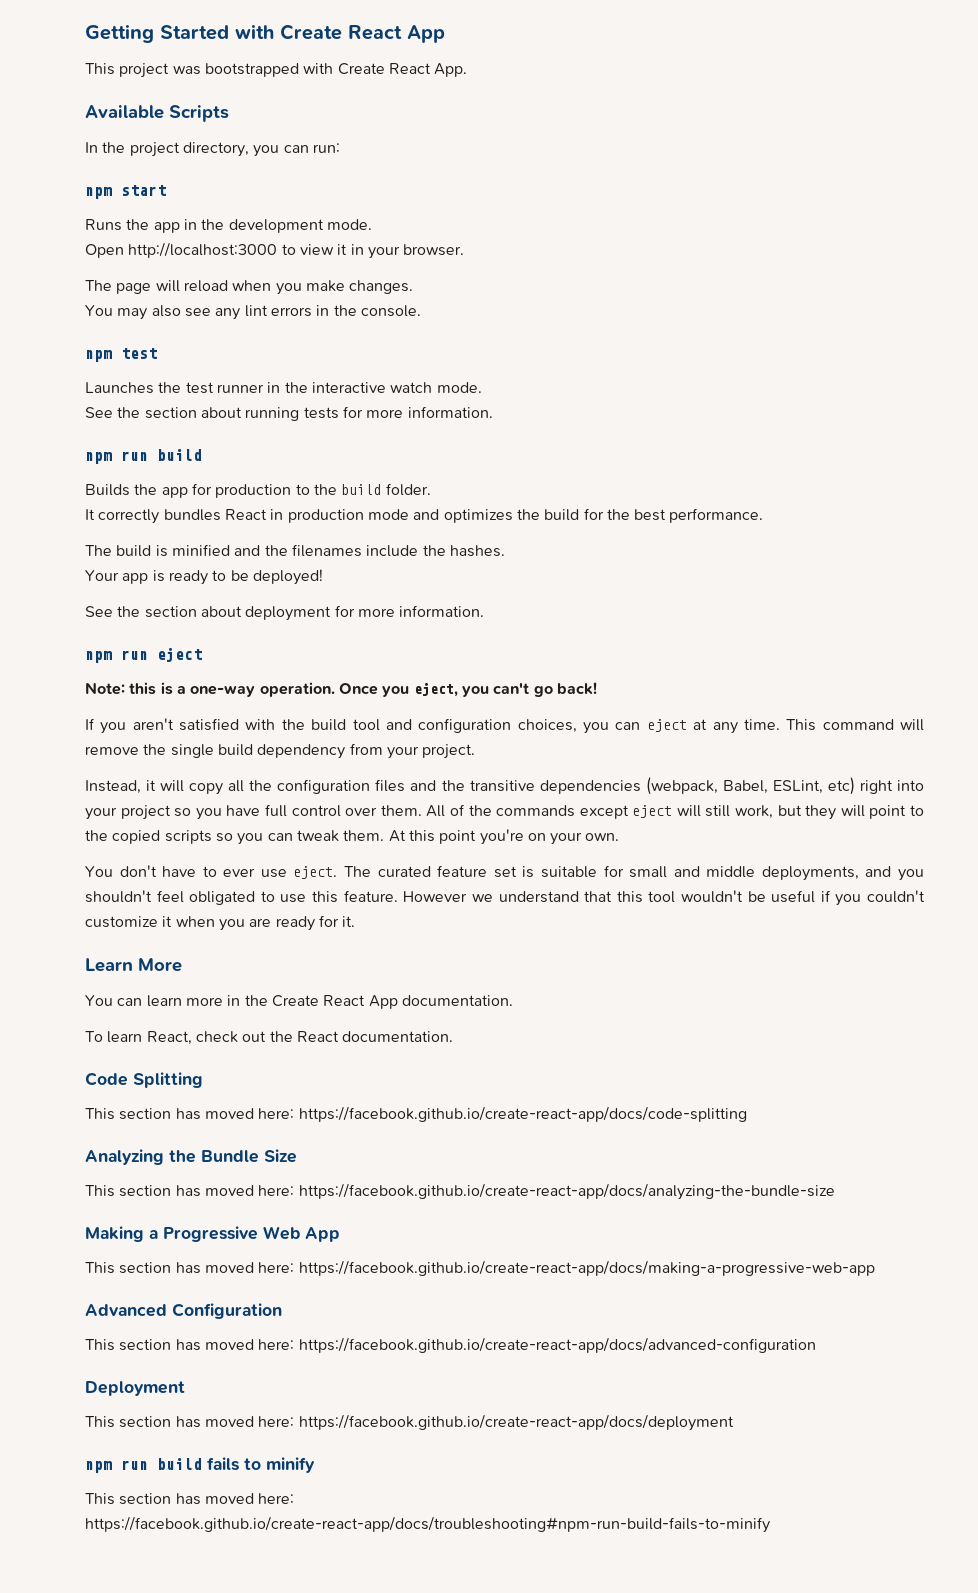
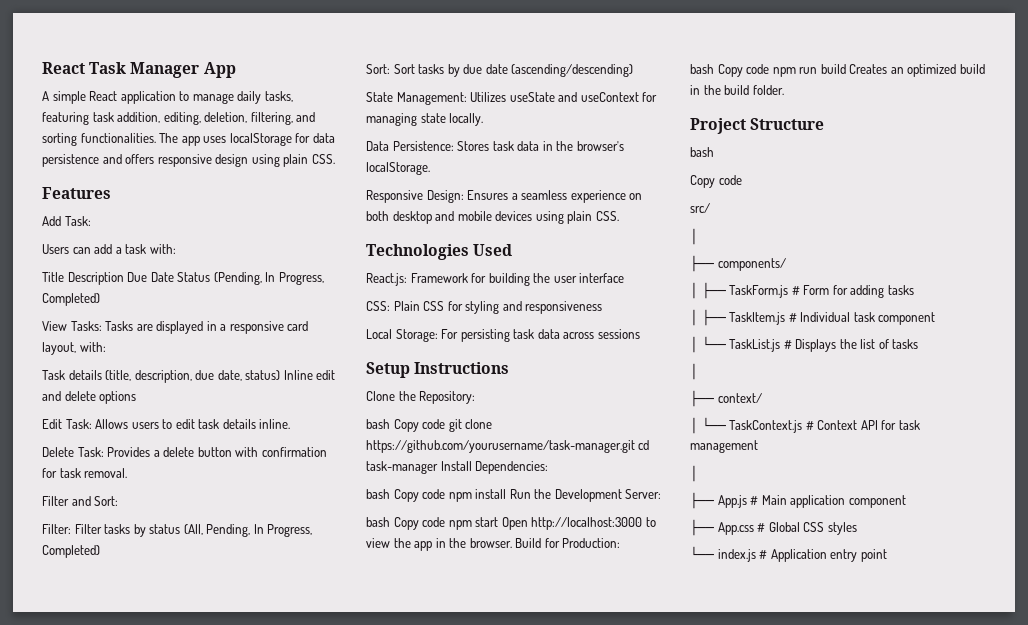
[85,24,445,43] [85,63,468,78] [85,105,229,122] [85,142,340,157] [85,185,166,199] [85,219,372,233] [85,242,465,259] [85,280,414,295] [85,305,421,320] [85,348,157,362] [85,382,482,394] [85,406,493,421] [85,449,202,464] [85,483,431,498] [85,508,764,524] [85,544,505,557] [85,569,323,585] [85,605,485,621] [85,647,202,663] [85,682,597,697] [85,718,924,734] [85,743,476,759] [85,777,924,795] [85,804,925,820] [85,829,620,845] [85,865,924,881] [85,890,925,906] [85,915,356,931] [85,958,182,972] [85,995,513,1009] [85,1031,454,1045] [85,1072,203,1088] [85,1106,747,1122] [85,1149,297,1165] [85,1183,835,1200] [85,1226,340,1242] [85,1260,875,1276] [85,1303,282,1319] [85,1337,816,1353] [85,1381,185,1396] [85,1414,734,1431] [85,1457,315,1473] [85,1493,295,1505] [85,1516,770,1533] Getting Started with Create React App // This project was bootstrapped with Create React App. // Available Scripts // In the project directory, you can run: // npm start // Runs the app in the development mode. // Open http://localhost:3000 to view it in your browser. // The page will reload when you make changes. // You may also see any lint errors in the console. // npm test // Launches the test runner in the interactive watch mode. // See the section about running tests for more information. // npm run build // Builds the app for production to the build folder. // It correctly bundles React in production mode and optimizes the build for the best performance. // The build is minified and the filenames include the hashes. // Your app is ready to be deployed! // See the section about deployment for more information. // npm run eject // Note: this is a one-way operation. Once you eject, you can't go back! // If you aren't satisfied with the build tool and configuration choices, you can eject at any time. This command will remove the single build dependency from your project. // Instead, it will copy all the configuration files and the transitive dependencies (webpack, Babel, ESLint, etc) right into your project so you have full control over them. All of the commands except eject will still work, but they will point to the copied scripts so you can tweak them. At this point you're on your own. // You don't have to ever use eject. The curated feature set is suitable for small and middle deployments, and you shouldn't feel obligated to use this feature. However we understand that this tool wouldn't be useful if you couldn't customize it when you are ready for it. // Learn More // You can learn more in the Create React App documentation. // To learn React, check out the React documentation. // Code Splitting // This section has moved here: https://facebook.github.io/create-react-app/docs/code-splitting // Analyzing the Bundle Size // This section has moved here: https://facebook.github.io/create-react-app/docs/analyzing-the-bundle-size // Making a Progressive Web App // This section has moved here: https://facebook.github.io/create-react-app/docs/making-a-progressive-web-app // Advanced Configuration // This section has moved here: https://facebook.github.io/create-react-app/docs/advanced-configuration // Deployment // This section has moved here: https://facebook.github.io/create-react-app/docs/deployment // npm run build fails to minify // This section has moved here: https://facebook.github.io/create-react-app/docs/troubleshooting#npm-run-build-fails-to-minify -> [42,62,236,78] [42,91,293,104] [42,112,316,125] [42,133,335,146] [42,154,335,167] [42,187,111,199] [42,216,91,226] [42,244,176,254] [42,272,324,285] [42,293,100,306] [42,321,309,334] [42,342,106,355] [42,370,336,383] [42,391,137,404] [42,419,291,429] [42,447,327,457] [42,468,128,478] [42,496,119,506] [42,524,313,537] [42,545,100,558] [366,64,634,77] [366,92,658,105] [366,113,484,126] [366,141,624,151] [366,162,430,175] [366,190,643,203] [366,211,619,224] [366,244,513,260] [366,273,625,286] [366,301,603,314] [366,329,640,342] [366,362,510,378] [366,391,476,404] [366,419,493,432] [366,440,650,453] [366,461,549,474] [366,489,662,502] [366,517,656,530] [366,538,621,551] [690,64,985,77] [690,85,784,95] [690,118,825,134] [690,147,714,157] [690,175,742,188] [690,203,710,213] [690,228,698,245] [690,255,786,272] [690,282,914,299] [690,309,936,326] [690,336,919,353] [690,363,698,380] [690,390,762,407] [690,417,920,434] [690,440,758,453] [690,465,698,482] [690,492,906,509] [690,519,857,536] [690,546,887,562] React Task Manager App // A simple React application to manage daily tasks, featuring task addition, editing, deletion, filtering, and sorting functionalities. The app uses localStorage for data persistence and offers responsive design using plain CSS. // Features // Add Task: // Users can add a task with: // Title Description Due Date Status (Pending, In Progress, Completed) // View Tasks: Tasks are displayed in a responsive card layout, with: // Task details (title, description, due date, status) Inline edit and delete options // Edit Task: Allows users to edit task details inline. // Delete Task: Provides a delete button with confirmation for task removal. // Filter and Sort: // Filter: Filter tasks by status (All, Pending, In Progress, Completed) // Sort: Sort tasks by due date (ascending/descending) // State Management: Utilizes useState and useContext for managing state locally. // Data Persistence: Stores task data in the browser's localStorage. // Responsive Design: Ensures a seamless experience on both desktop and mobile devices using plain CSS. // Technologies Used // React.js: Framework for building the user interface // CSS: Plain CSS for styling and responsiveness // Local Storage: For persisting task data across sessions // Setup Instructions // Clone the Repository: // bash Copy code git clone https://github.com/yourusername/task-manager.git cd task-manager Install Dependencies: // bash Copy code npm install Run the Development Server: // bash Copy code npm start Open http://localhost:3000 to view the app in the browser. Build for Production: // bash Copy code npm run build Creates an optimized build in the build folder. // Project Structure // bash // Copy code // src/ // │ // ├── components/ // │ ├── TaskForm.js # Form for adding tasks // │ ├── TaskItem.js # Individual task component // │ └── TaskList.js # Displays the list of tasks // │ // ├── context/ // │ └── TaskContext.js # Context API for task management // │ // ├── App.js # Main application component // ├── App.css # Global CSS styles // └── index.js # Application entry point

